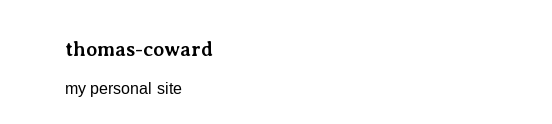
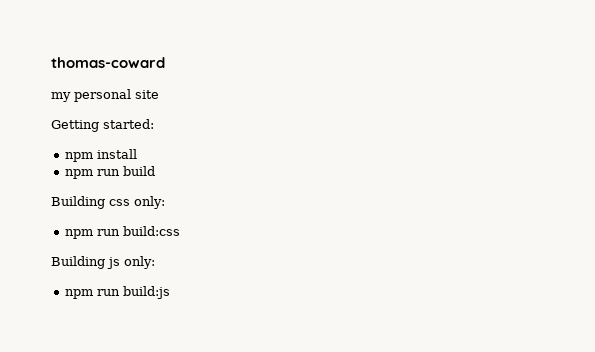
(182, 88) none -> [51,119,154,132] [64,149,137,162] [64,166,155,179] [51,196,165,209] [64,226,180,239] [51,256,155,269] [64,286,170,299] // Getting started: // npm install // npm run build // Building css only: // npm run build:css // Building js only: // npm run build:js

